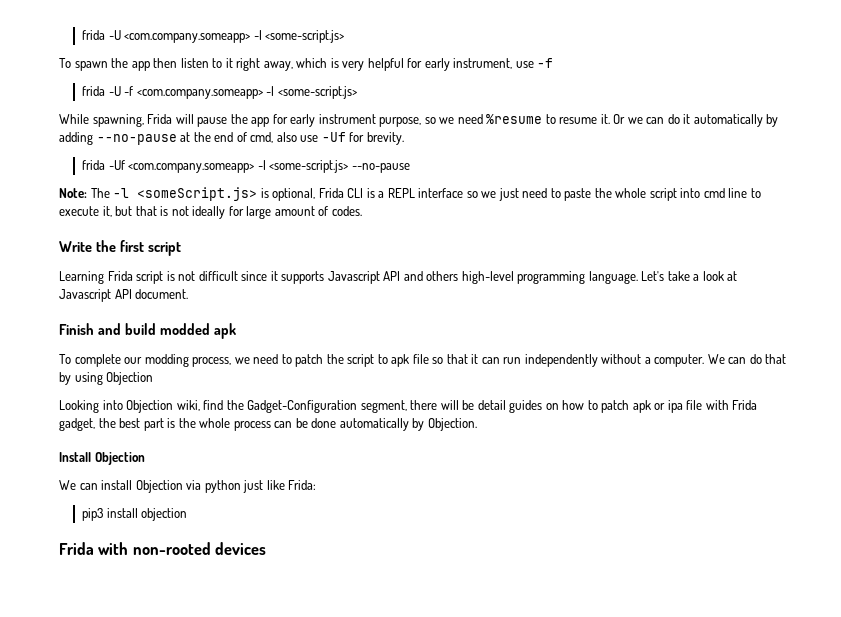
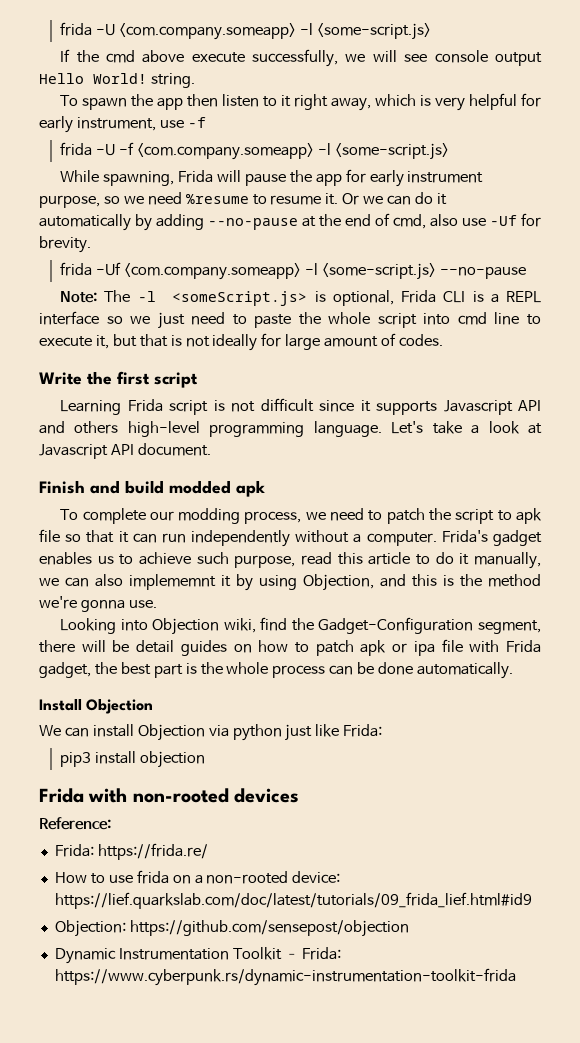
(345, 36) none -> [60,49,542,67] [39,73,195,88] // If the cmd above execute successfully, we will see console output Hello World! string.
[707,354,787,364] [59,372,154,385] We can do that by using Objection -> [441,530,542,546] [39,552,542,569] [39,574,541,591] [39,596,157,612] Frida's gadget enables us to achieve such purpose, read this article to do it manually, we can also implememnt it by using Objection, and this is the method we're gonna use.
[339,418,477,431] automatically by Objection. -> [417,662,514,679] automatically.
(267, 548) none -> [39,817,111,830] [54,843,208,860] [54,870,341,884] [54,892,532,909] [54,920,409,937] [54,947,341,964] [54,968,516,986] // Reference: // Frida: https://frida.re/ // How to use frida on a non-rooted device: https://lief.quarkslab.com/doc/latest/tutorials/09_frida_lief.html#id9 // Objection: https://github.com/sensepost/objection // Dynamic Instrumentation Toolkit – Frida: https://www.cyberpunk.rs/dynamic-instrumentation-toolkit-frida

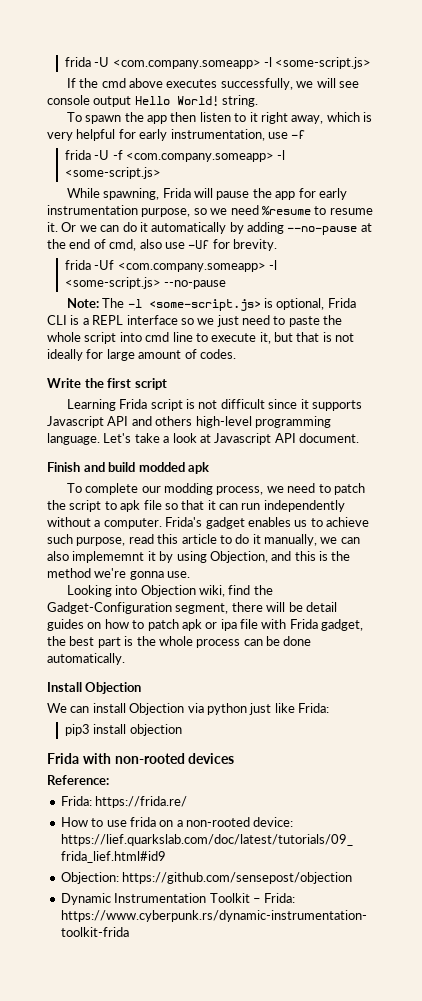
[191,52,245,63] execute -> [166,79,218,88] executes
[76,117,156,131] instrument, -> [170,129,265,141] instrumentation,
[407,171,484,183] instrument -> [47,205,138,215] instrumentation
[172,291,308,306] <someScript.js> -> [148,299,261,311] <some-script.js>

